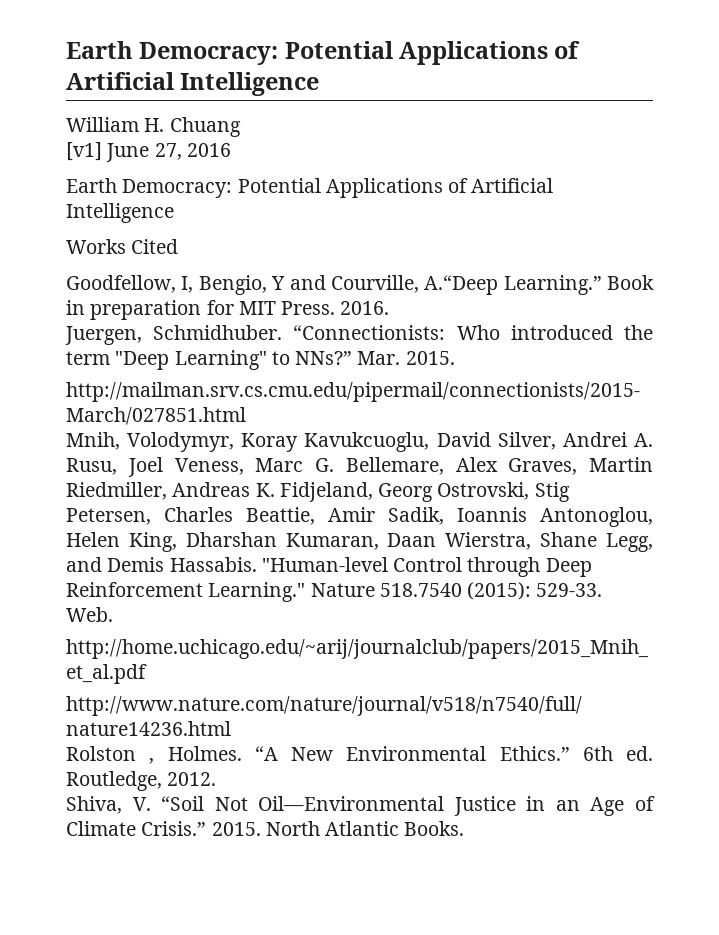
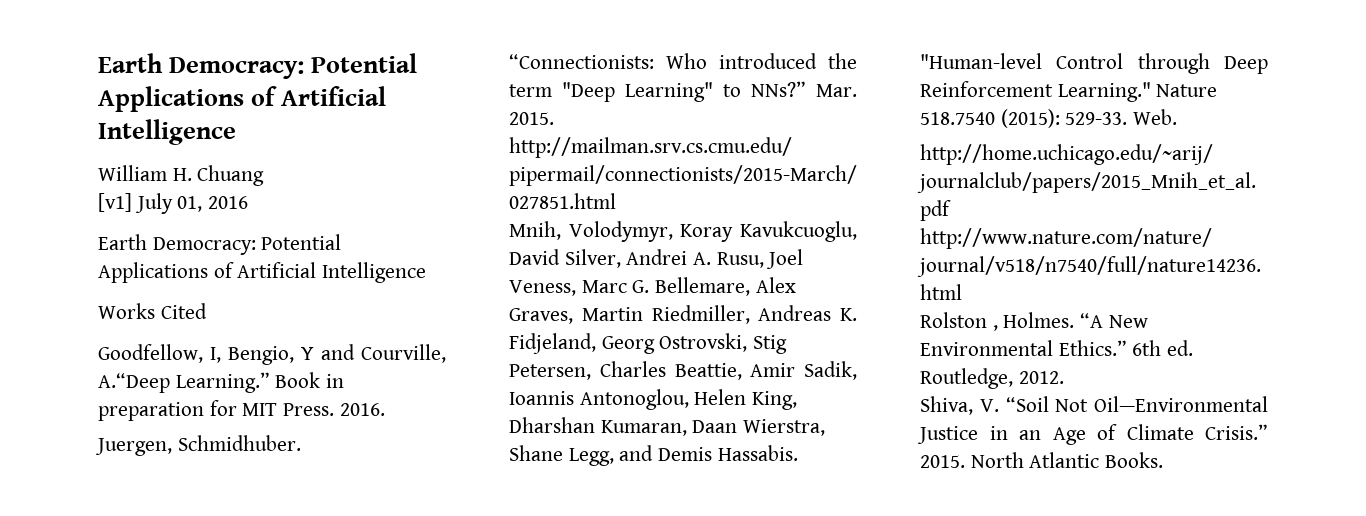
[106,143,182,162] June 27, -> [134,193,203,214] July 01,

